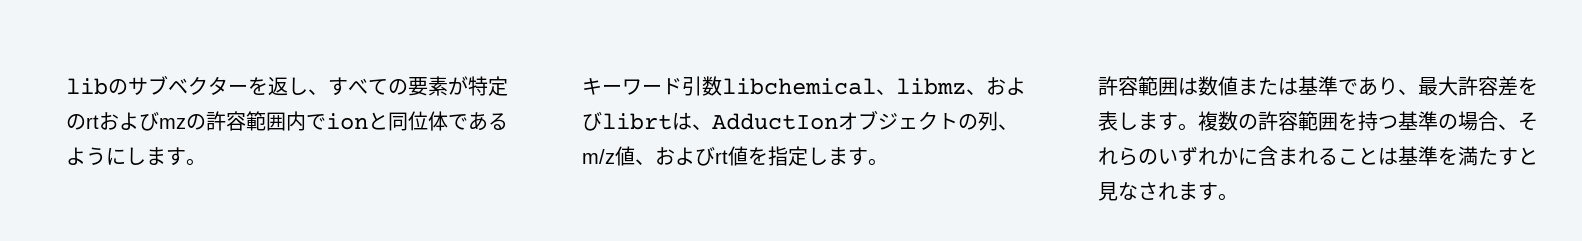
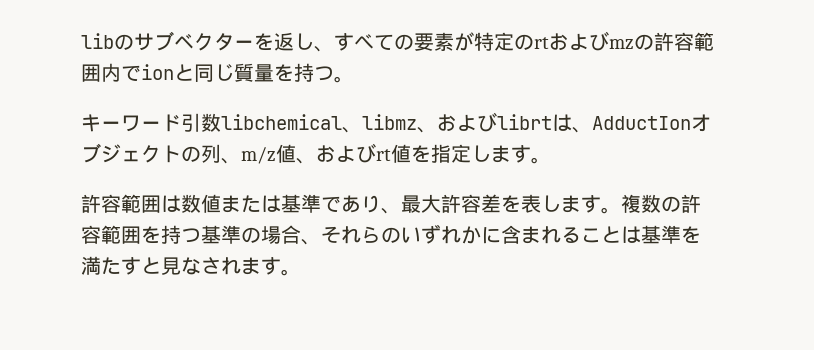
[408,111,508,131] [66,147,186,166] 位体であるようにします -> [214,63,334,82] じ質量を持つ

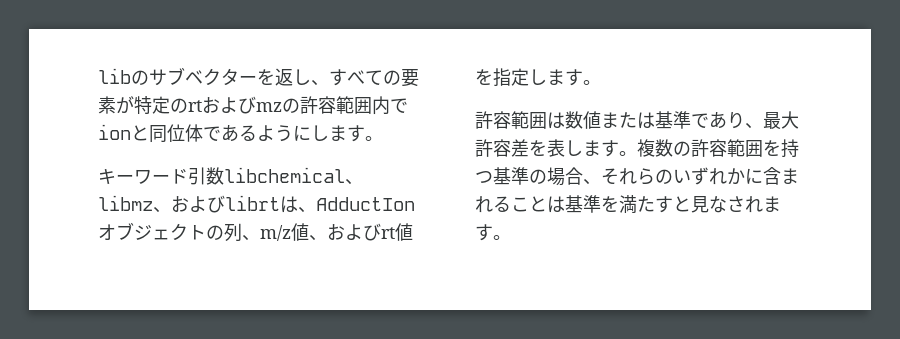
[214,63,334,82] じ質量を持つ -> [167,124,365,142] 位体であるようにします

